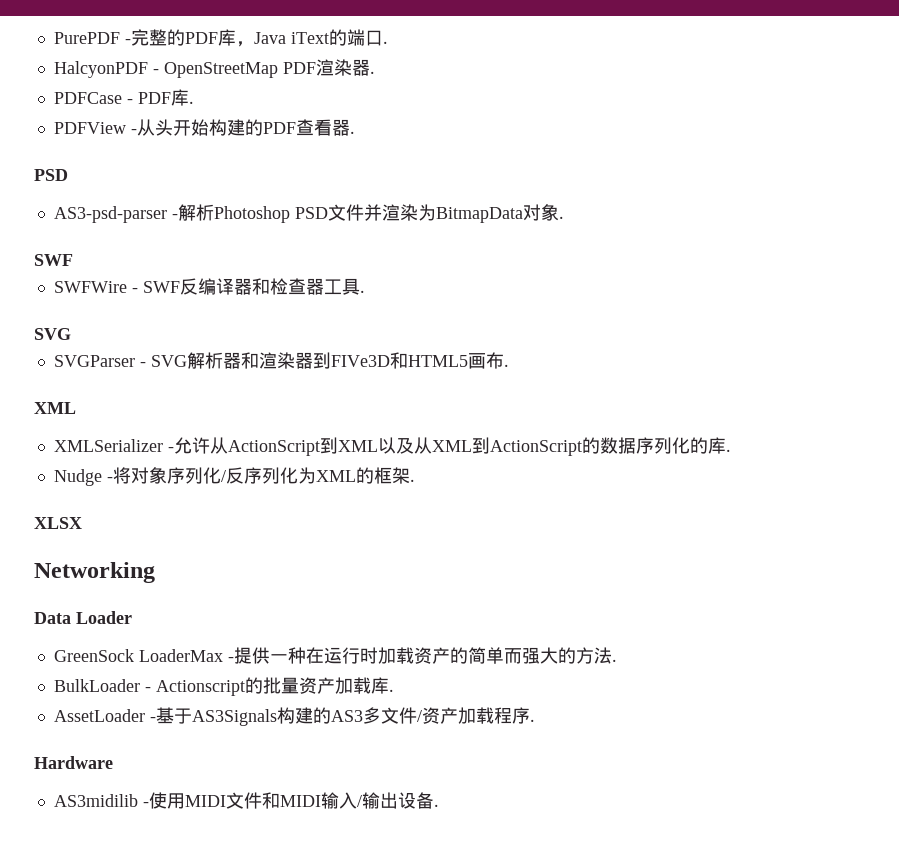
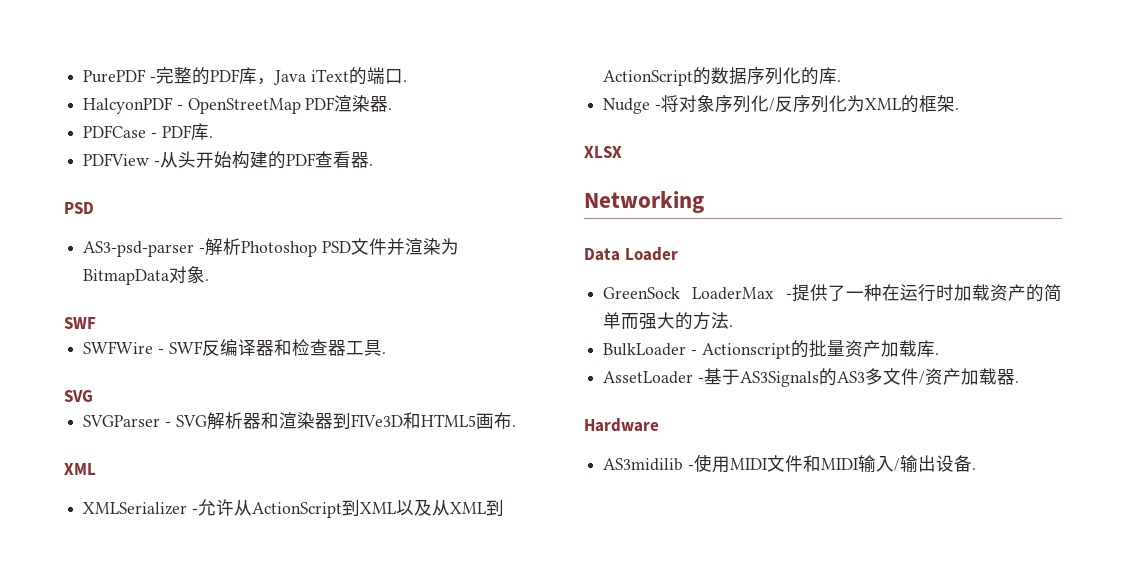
(270, 655) none -> [828,285,846,301] 了
[276,707,313,724] 构建 -> (819, 379) none
[493,707,530,724] 程序 -> [996,369,1015,385] 器

